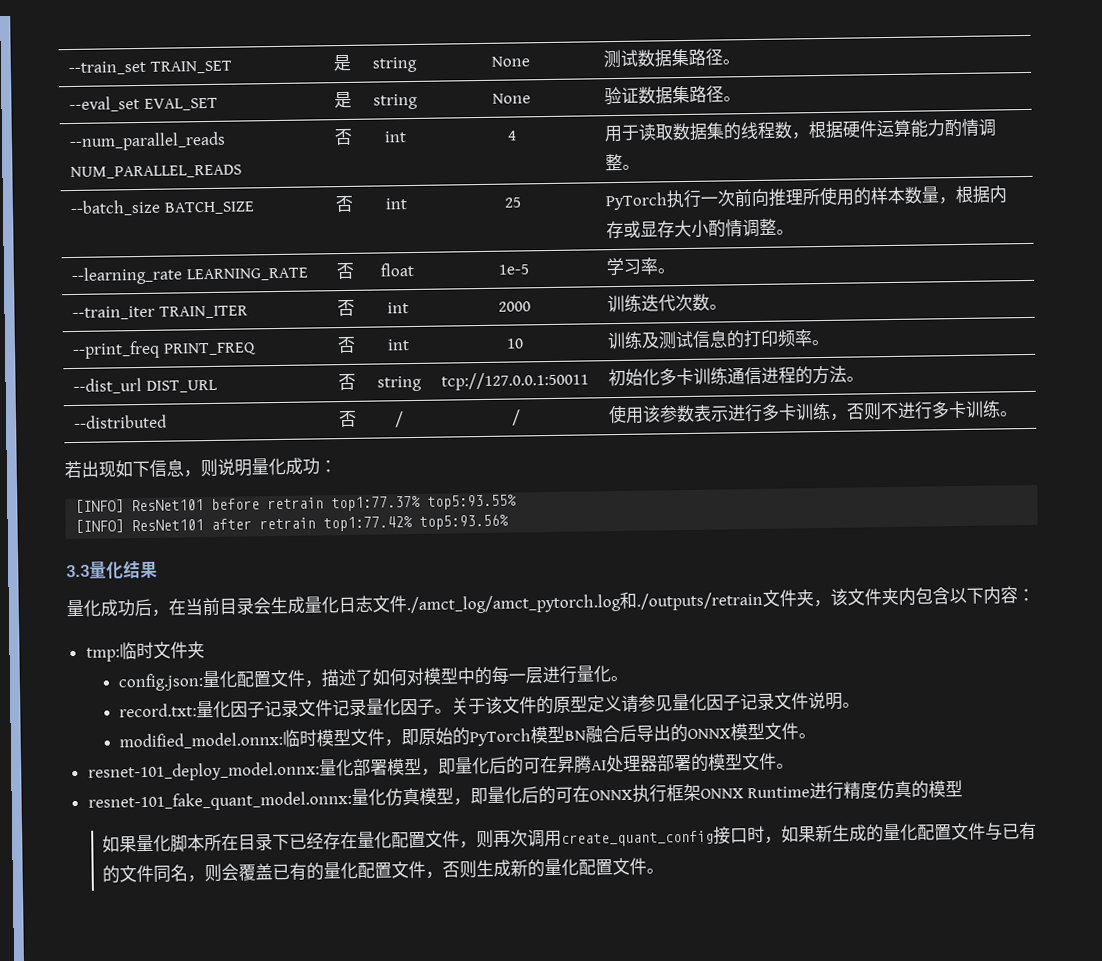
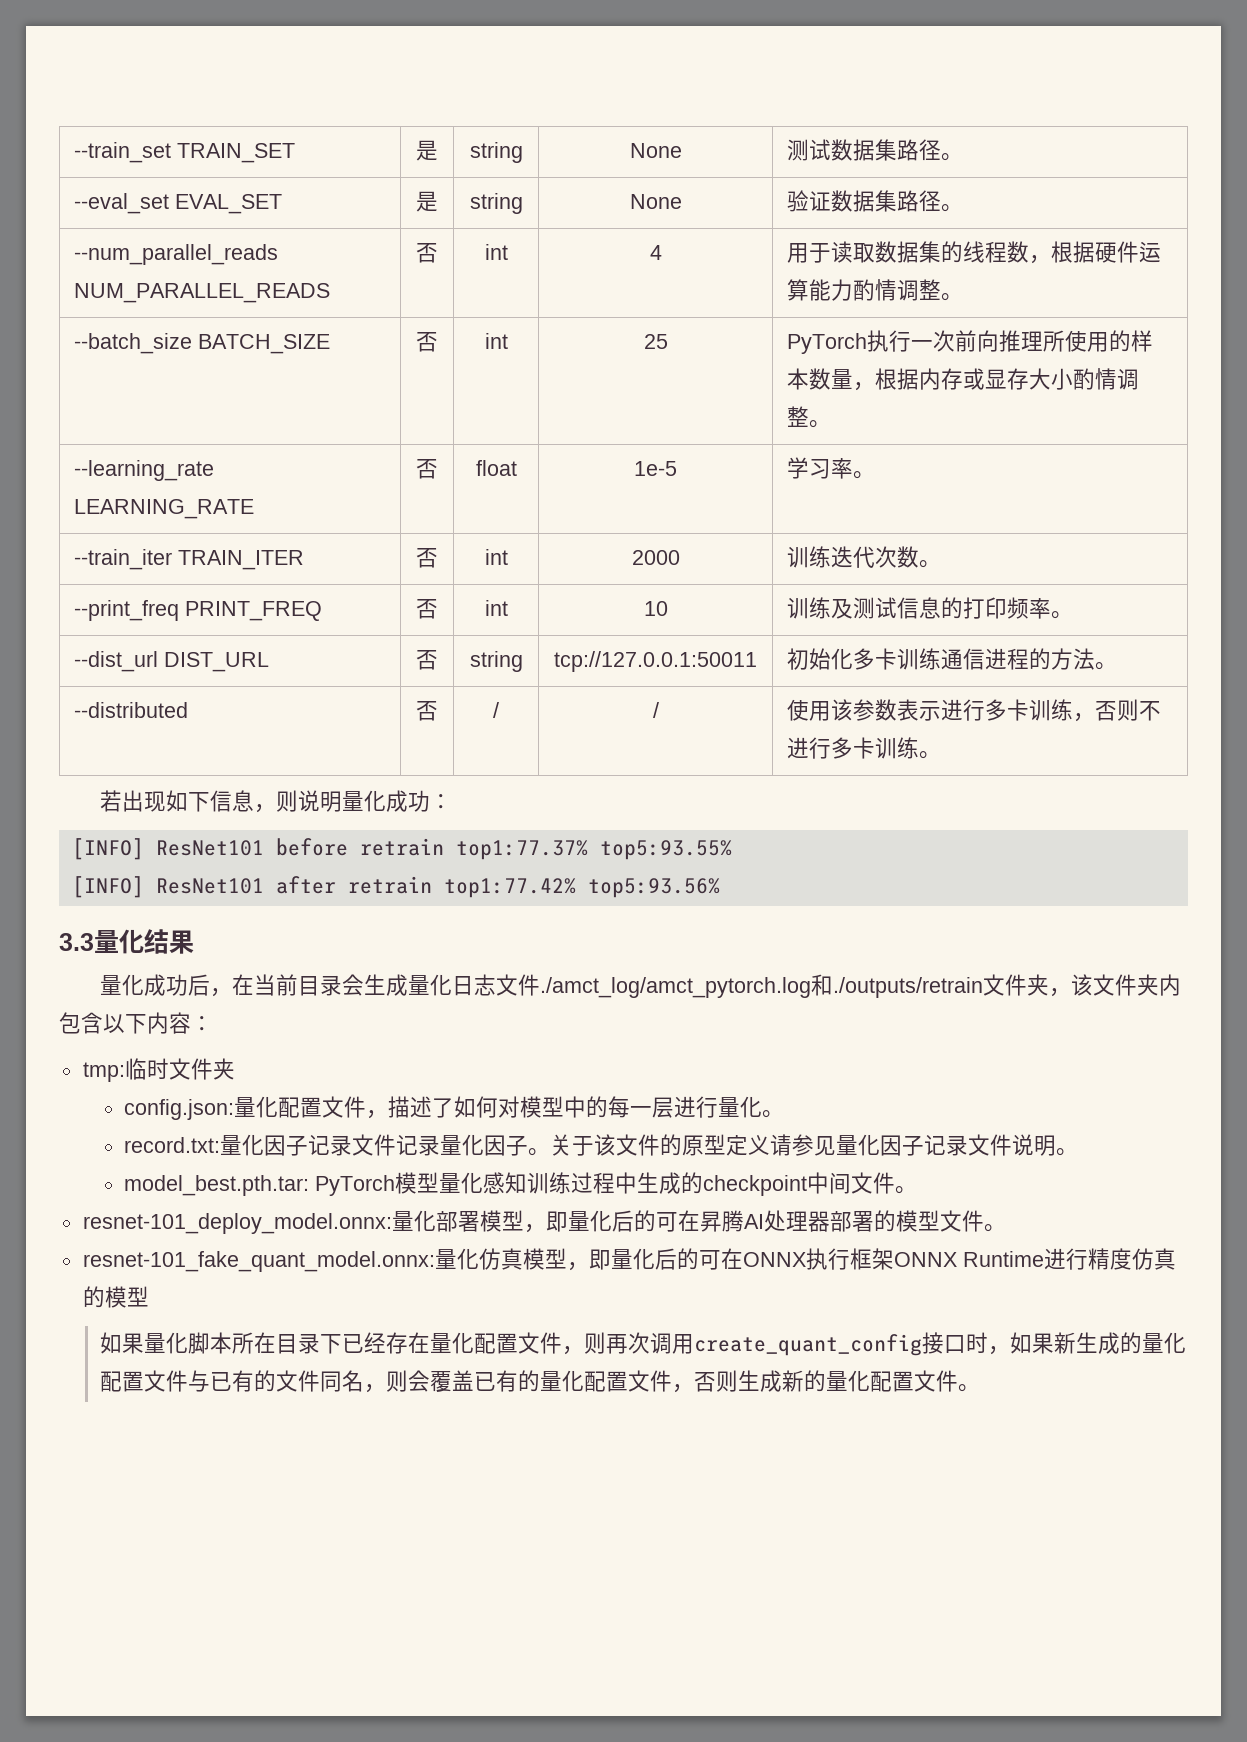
[119,722,766,750] modified_model.onnx:临时模型文件，即原始的PyTorch模型BN融合后导出的ONNX模型 -> [123,1172,851,1196] model_best.pth.tar: PyTorch模型量化感知训练过程中生成的checkpoint中间

